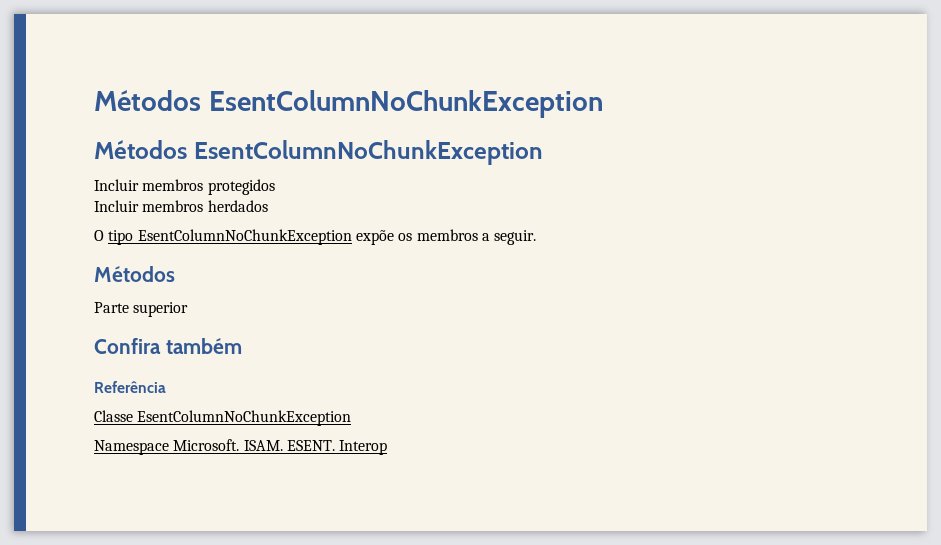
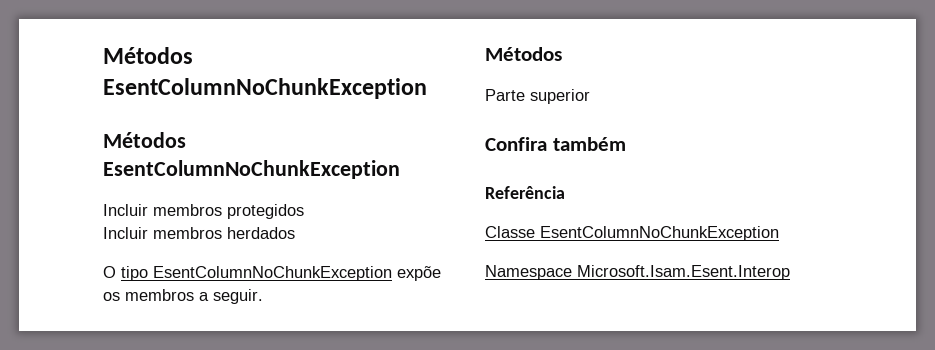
[173,439,388,455] Microsoft. ISAM. ESENT. Interop -> [577,265,790,280] Microsoft.Isam.Esent.Interop

